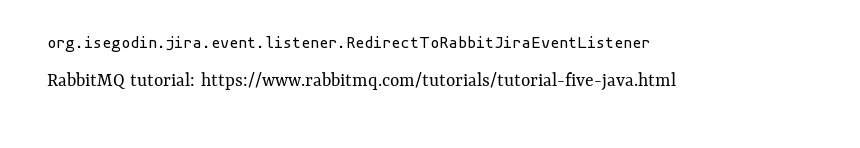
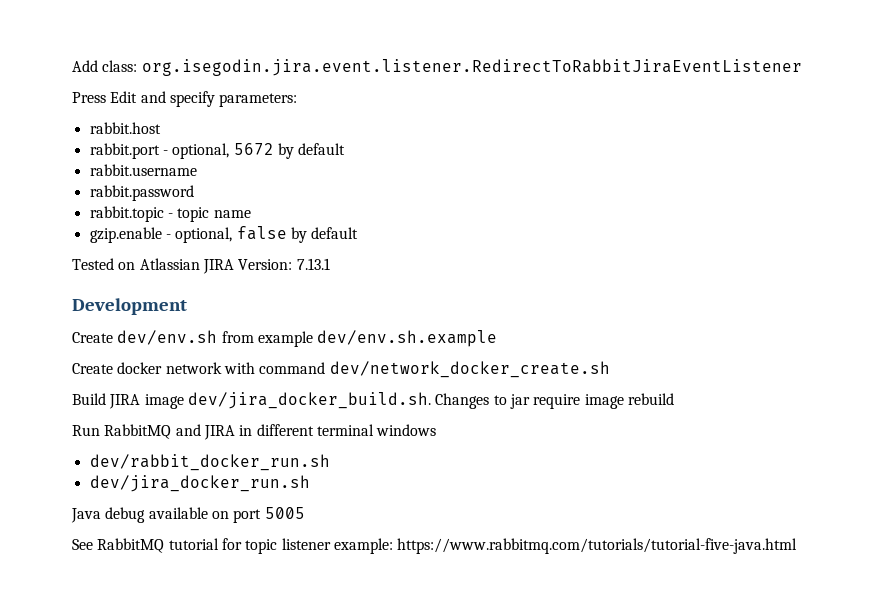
(47, 44) none -> [72,60,138,72] Add class:
[47,72,196,89] RabbitMQ tutorial: -> [72,91,298,107] [89,122,161,134] [89,143,346,159] [89,164,197,176] [89,185,194,201] [89,206,251,222] [89,226,359,243] [72,258,330,274] [72,298,187,315] [72,330,498,347] [72,361,610,378] [72,392,674,409] [72,424,437,440] [89,454,330,471] [89,475,310,492] [71,507,305,523] [72,538,393,554] Press Edit and specify parameters: // rabbit.host // rabbit.port - optional, 5672 by default // rabbit.username // rabbit.password // rabbit.topic - topic name // gzip.enable - optional, false by default // Tested on Atlassian JIRA Version: 7.13.1 // Development // Create dev/env.sh from example dev/env.sh.example // Create docker network with command dev/network_docker_create.sh // Build JIRA image dev/jira_docker_build.sh. Changes to jar require image rebuild // Run RabbitMQ and JIRA in different terminal windows // dev/rabbit_docker_run.sh // dev/jira_docker_run.sh // Java debug available on port 5005 // See RabbitMQ tutorial for topic listener example:

